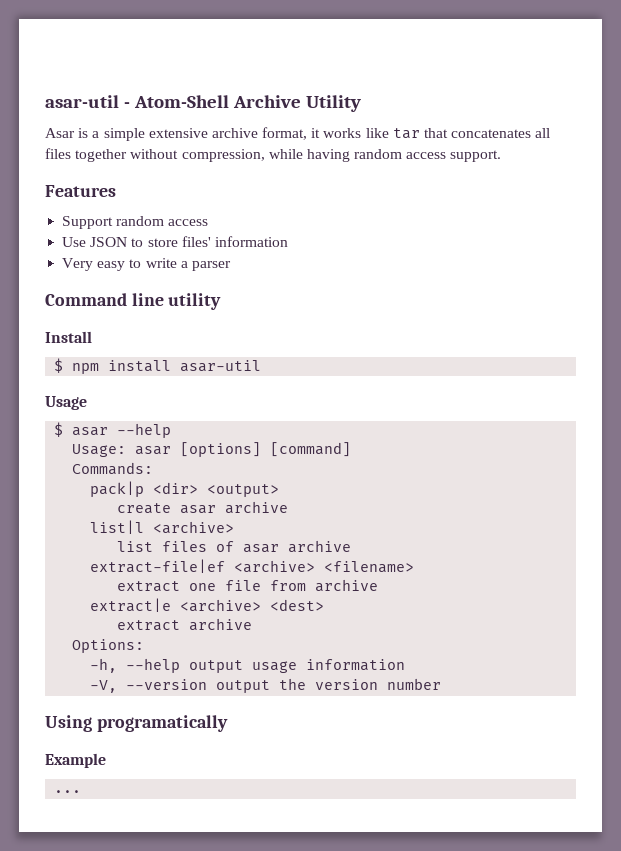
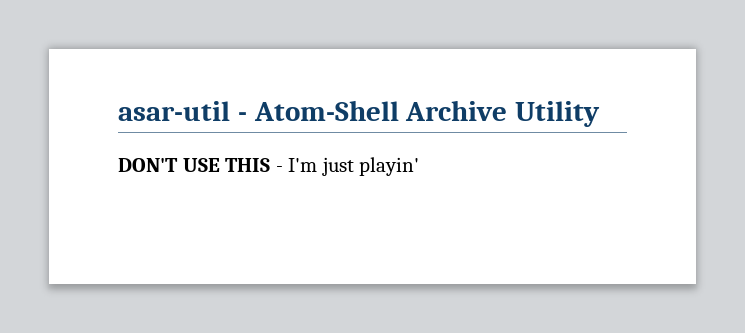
[45,127,551,141] [45,148,502,162] [45,185,116,197] [62,216,209,229] [62,236,288,247] [62,258,231,271] [45,293,222,310] [45,331,92,343] [54,358,262,374] [45,396,87,410] [54,422,172,438] [72,442,352,457] [72,462,154,475] [90,481,280,497] [117,501,289,514] [90,520,235,534] [117,540,352,553] [90,559,415,573] [117,579,379,592] [90,598,325,612] [117,618,253,631] [72,639,145,653] [90,658,406,673] [90,678,442,693] [45,715,228,732] [45,753,106,768] [54,790,82,793] Asar is a simple extensive archive format, it works like tar that concatenates all files together without compression, while having random access support. // Features // Support random access // Use JSON to store files' information // Very easy to write a parser // Command line utility // Install // $ npm install asar-util // Usage // $ asar --help // Usage: asar [options] [command] // Commands: // pack|p <dir> <output> // create asar archive // list|l <archive> // list files of asar archive // extract-file|ef <archive> <filename> // extract one file from archive // extract|e <archive> <dest> // extract archive // Options: // -h, --help output usage information // -V, --version output the version number // Using programatically // Example // ... -> [118,157,420,176] DON'T USE THIS - I'm just playin'

